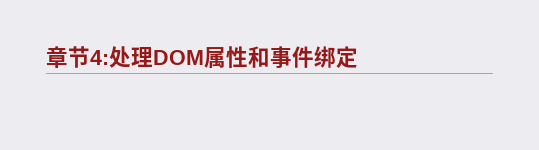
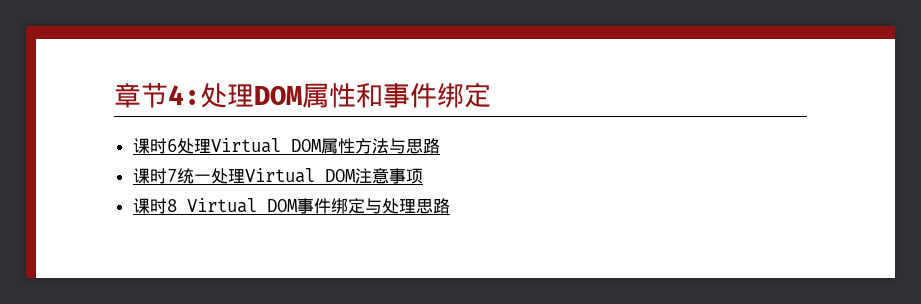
(358, 57) none -> [132,138,440,154] [132,168,423,184] [132,198,450,214] // 课时6处理Virtual DOM属性方法与思路 // 课时7统一处理Virtual DOM注意事项 // 课时8 Virtual DOM事件绑定与处理思路

